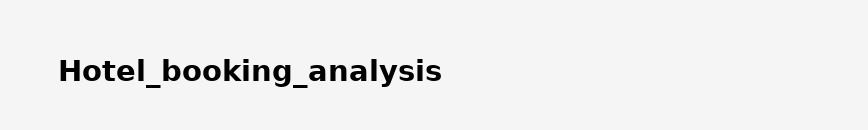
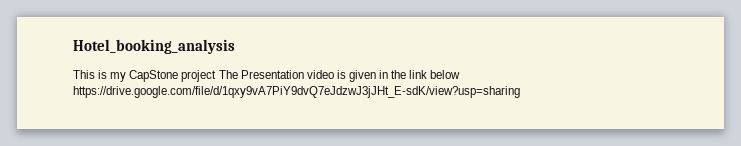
(442, 73) none -> [73,70,461,82] [73,86,520,98] // This is my CapStone project The Presentation video is given in the link below https://drive.google.com/file/d/1qxy9vA7PiY9dvQ7eJdzwJ3jJHt_E-sdK/view?usp=sharing

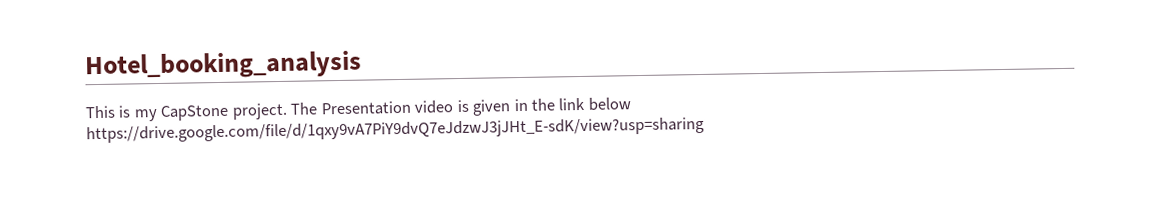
[181,70,217,82] project -> [231,102,288,120] project.

